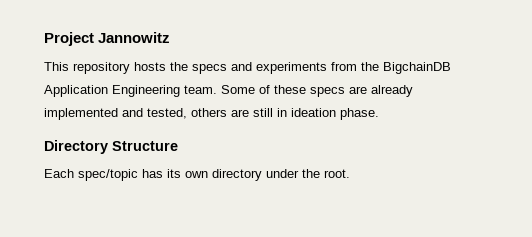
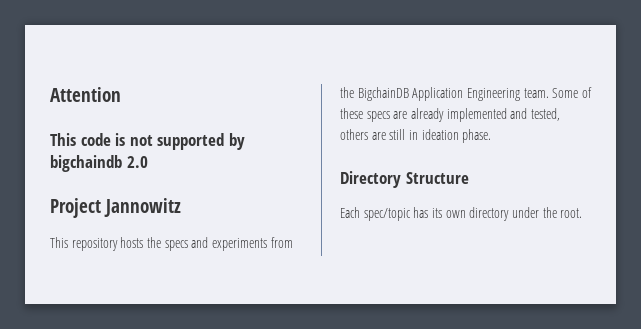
(44, 39) none -> [50,87,121,102] [50,133,245,150] [50,155,148,172] Attention // This code is not supported by bigchaindb 2.0 //

